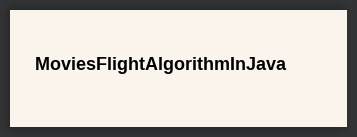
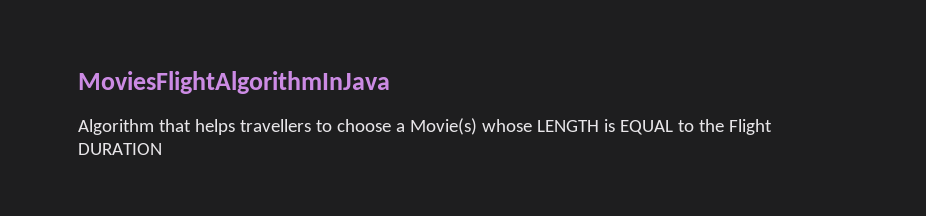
(287, 65) none -> [78,118,772,135] [78,143,162,155] // Algorithm that helps travellers to choose a Movie(s) whose LENGTH is EQUAL to the Flight DURATION

